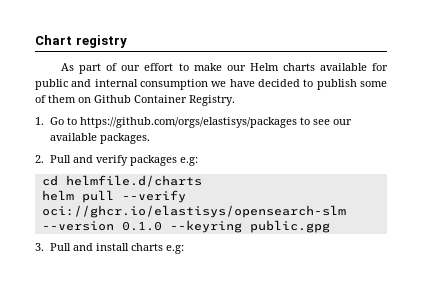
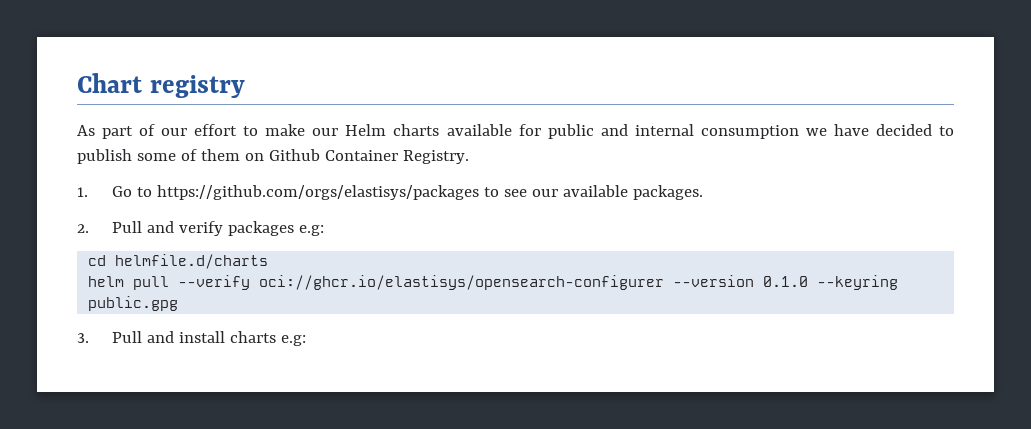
[41,205,346,218] oci://ghcr.io/elastisys/opensearch-slm -> [259,275,665,290] oci://ghcr.io/elastisys/opensearch-configurer

